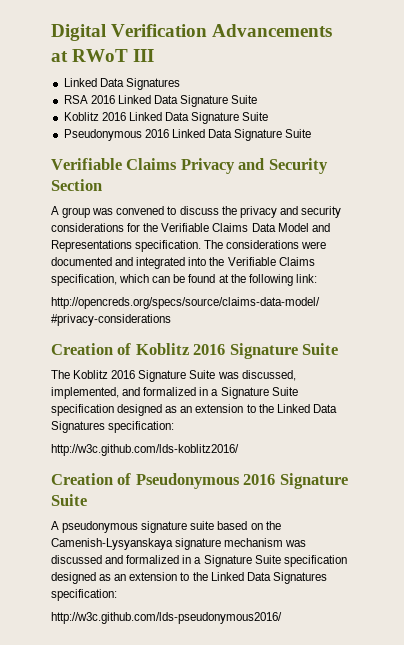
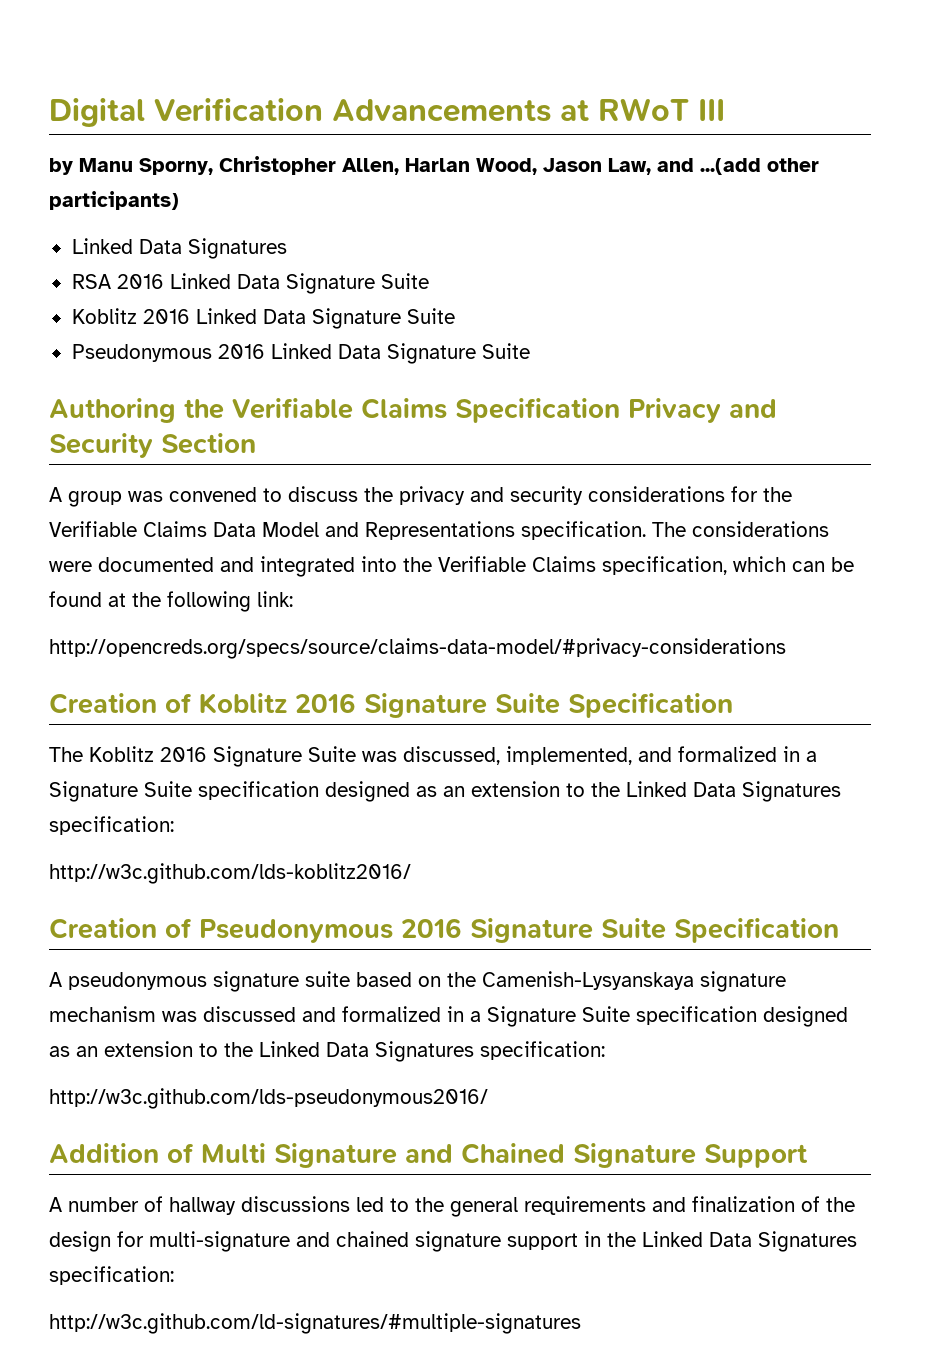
(155, 55) none -> [49,156,819,175] [49,191,179,210] // by Manu Sporny, Christopher Allen, Harlan Wood, Jason Law, and ...(add other participants)
[51,158,178,170] Verifiable Claims -> [49,398,620,423] Authoring the Verifiable Claims Specification
(339, 349) none -> [568,693,733,718] Specification
(87, 500) none -> [674,918,839,943] Specification
(282, 618) none -> [49,1143,808,1168] [49,1196,855,1217] [49,1231,857,1252] [49,1266,174,1285] [49,1313,581,1334] // Addition of Multi Signature and Chained Signature Support // A number of hallway discussions led to the general requirements and finalization of the design for multi-signature and chained signature support in the Linked Data Signatures specification: // http://w3c.github.com/ld-signatures/#multiple-signatures

